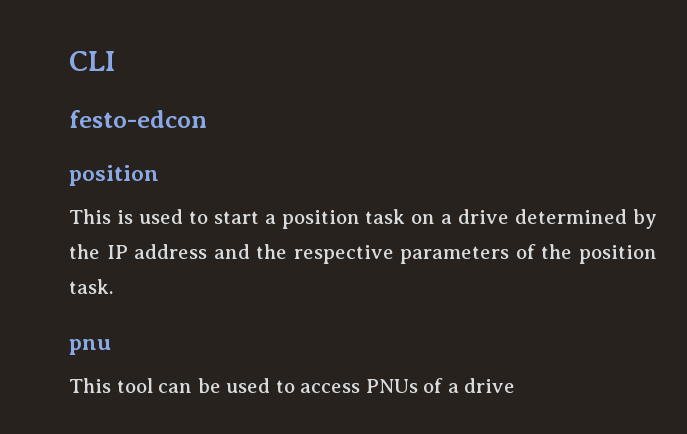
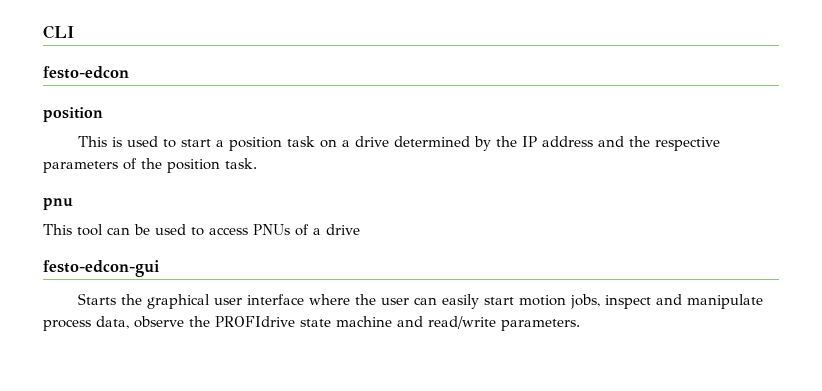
(516, 385) none -> [43,260,160,277] [78,293,764,309] [43,316,580,331] // festo-edcon-gui // Starts the graphical user interface where the user can easily start motion jobs, inspect and manipulate process data, observe the PROFIdrive state machine and read/write parameters.

